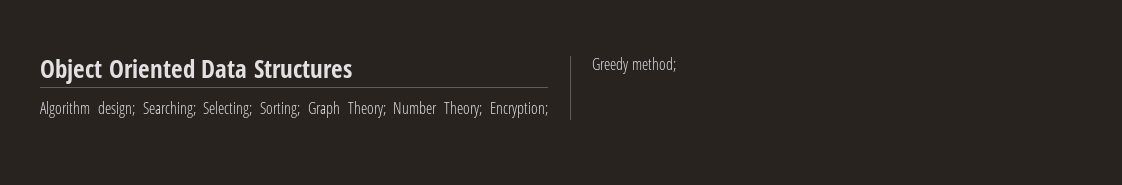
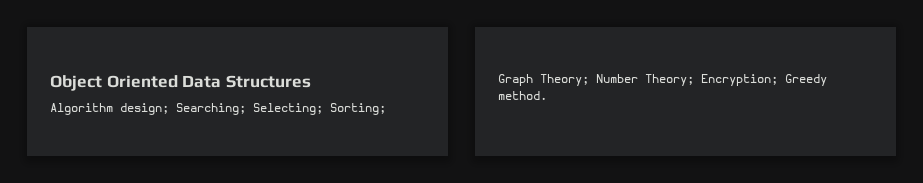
[632,57,677,72] method; -> [498,91,547,100] method.

